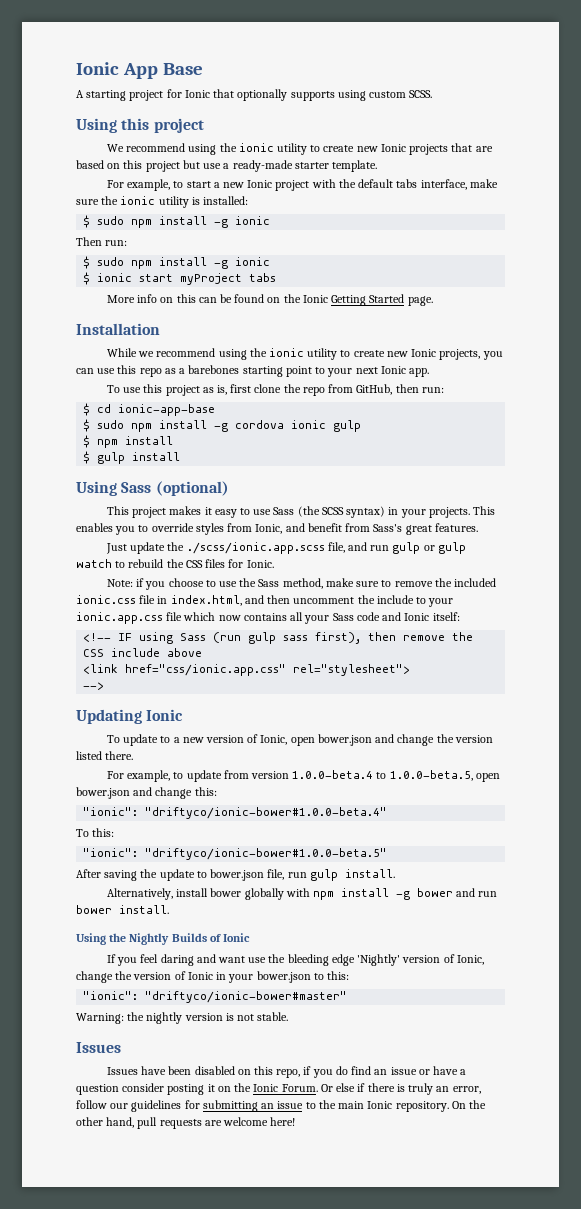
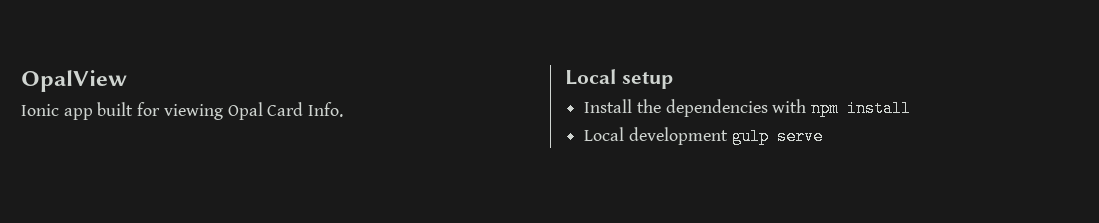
[76,62,203,79] [76,89,433,101] [76,118,204,133] [106,143,493,155] [76,160,378,172] [106,179,498,191] [76,196,249,208] [83,215,271,228] [76,237,128,246] [83,256,271,269] [83,272,277,285] [106,294,433,306] [76,323,160,335] [106,348,503,360] [76,365,430,377] [106,384,444,396] [83,403,216,416] [83,419,362,432] [83,435,174,448] [83,451,181,464] [76,481,229,496] [106,506,496,518] [76,523,478,535] [105,542,466,554] [76,559,274,568] [106,578,497,590] [76,595,454,607] [76,612,460,624] [83,632,474,644] [83,648,203,657] [83,664,411,676] [83,682,105,690] [76,709,184,724] [106,734,493,746] [76,751,134,760] [106,770,500,782] [76,787,217,799] [83,807,388,819] [76,828,115,837] [83,848,388,860] [76,869,395,881] [106,888,498,900] [76,905,169,914] [76,933,251,945] [106,954,484,966] [76,971,350,983] [83,991,348,1003] [76,1012,289,1024] [76,1042,121,1053] [106,1066,467,1078] [76,1083,481,1095] [76,1100,487,1112] [76,1117,296,1129] Ionic App Base // A starting project for Ionic that optionally supports using custom SCSS. // Using this project // We recommend using the ionic utility to create new Ionic projects that are based on this project but use a ready-made starter template. // For example, to start a new Ionic project with the default tabs interface, make sure the ionic utility is installed: // $ sudo npm install -g ionic // Then run: // $ sudo npm install -g ionic // $ ionic start myProject tabs // More info on this can be found on the Ionic Getting Started page. // Installation // While we recommend using the ionic utility to create new Ionic projects, you can use this repo as a barebones starting point to your next Ionic app. // To use this project as is, first clone the repo from GitHub, then run: // $ cd ionic-app-base // $ sudo npm install -g cordova ionic gulp // $ npm install // $ gulp install // Using Sass (optional) // This project makes it easy to use Sass (the SCSS syntax) in your projects. This enables you to override styles from Ionic, and benefit from Sass's great features. // Just update the ./scss/ionic.app.scss file, and run gulp or gulp watch to rebuild the CSS files for Ionic. // Note: if you choose to use the Sass method, make sure to remove the included ionic.css file in index.html, and then uncomment the include to your ionic.app.css file which now contains all your Sass code and Ionic itself: // <!-- IF using Sass (run gulp sass first), then remove the CSS include above // <link href="css/ionic.app.css" rel="stylesheet"> // --> // Updating Ionic // To update to a new version of Ionic, open bower.json and change the version listed there. // For example, to update from version 1.0.0-beta.4 to 1.0.0-beta.5, open bower.json and change this: // "ionic": "driftyco/ionic-bower#1.0.0-beta.4" // To this: // "ionic": "driftyco/ionic-bower#1.0.0-beta.5" // After saving the update to bower.json file, run gulp install. // Alternatively, install bower globally with npm install -g bower and run bower install. // Using the Nightly Builds of Ionic // If you feel daring and want use the bleeding edge 'Nightly' version of Ionic, change the version of Ionic in your bower.json to this: // "ionic": "driftyco/ionic-bower#master" // Warning: the nightly version is not stable. // Issues // Issues have been disabled on this repo, if you do find an issue or have a question consider posting it on the Ionic Forum. Or else if there is truly an error, follow our guidelines for submitting an issue to the main Ionic repository. On the other hand, pull requests are welcome here! -> [21,70,127,92] [21,102,344,120] [565,69,673,89] [584,99,912,117] [584,127,823,145] OpalView // Ionic app built for viewing Opal Card Info. // Local setup // Install the dependencies with npm install // Local development gulp serve

